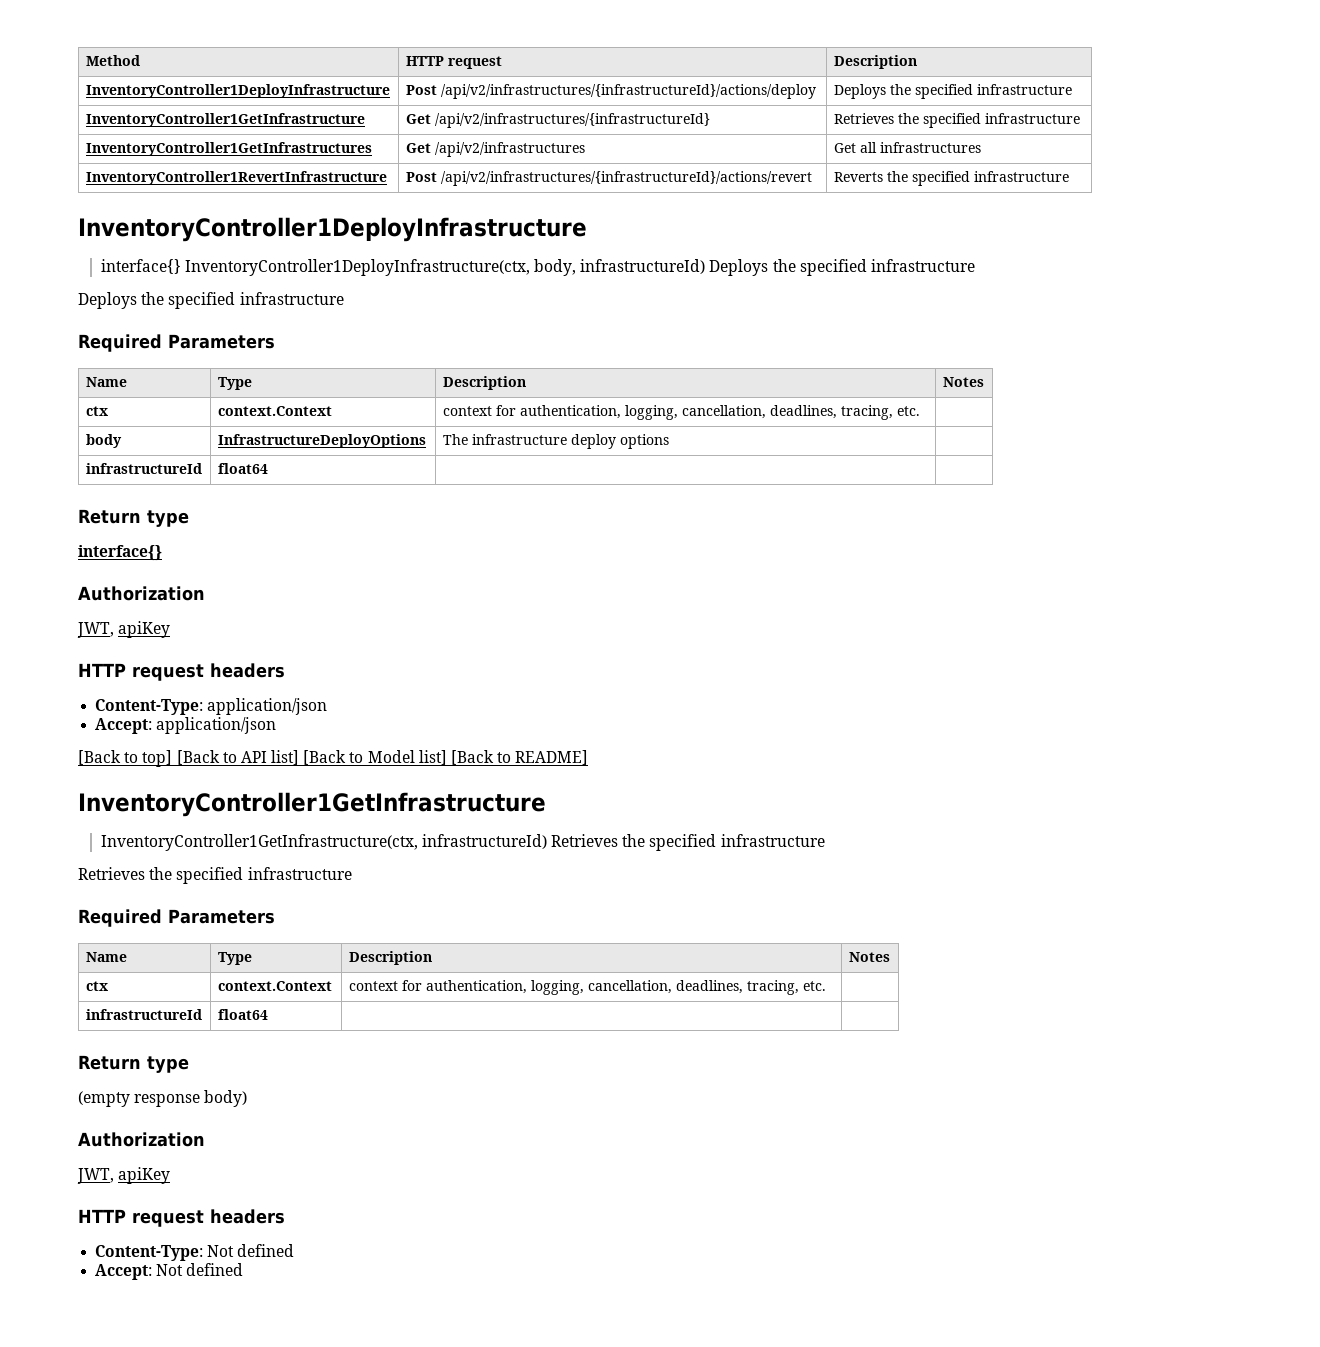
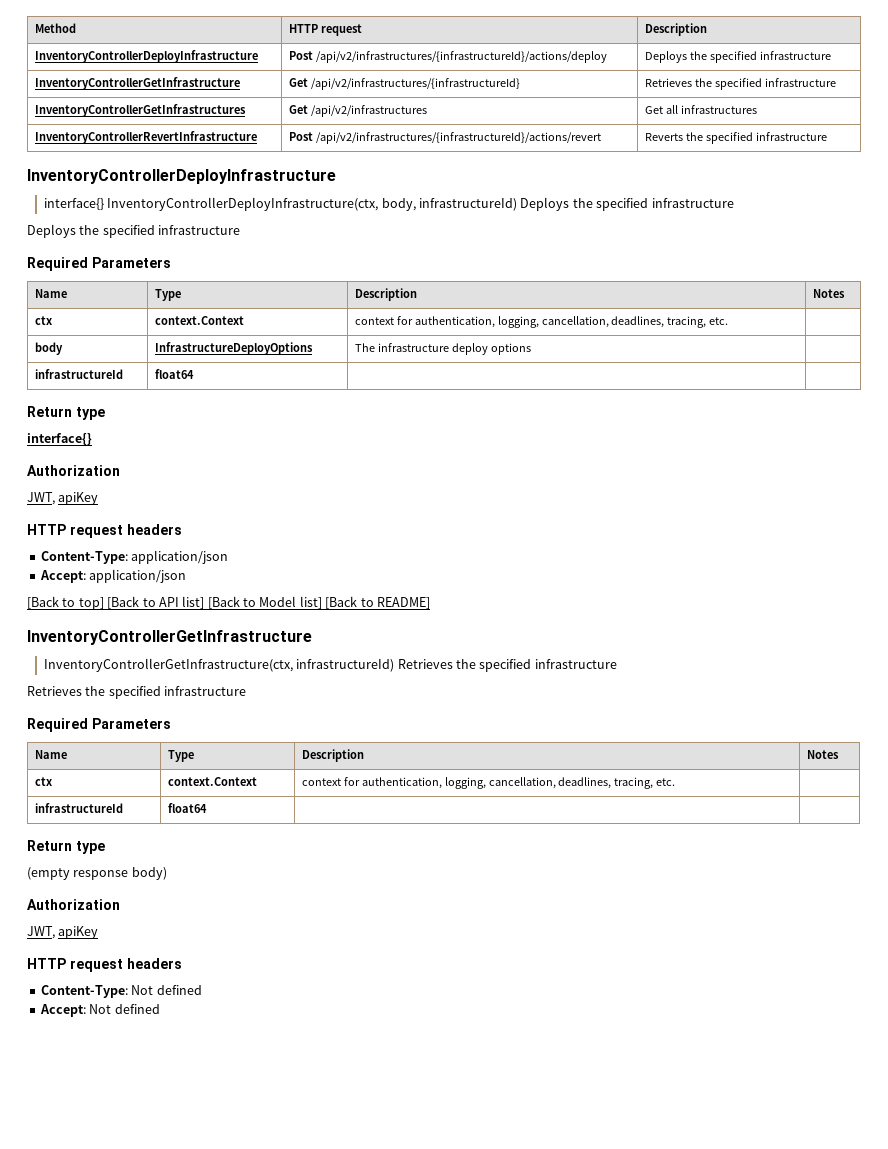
[85,84,390,98] InventoryController1DeployInfrastructure -> [34,50,258,63] InventoryControllerDeployInfrastructure
[85,113,365,127] InventoryController1GetInfrastructure -> [34,77,240,90] InventoryControllerGetInfrastructure
[85,142,372,156] InventoryController1GetInfrastructures -> [34,104,246,117] InventoryControllerGetInfrastructures
[85,171,387,185] InventoryController1RevertInfrastructure -> [34,131,257,144] InventoryControllerRevertInfrastructure
[78,217,587,242] [100,259,530,276] InventoryController1DeployInfrastructure // interface{} InventoryController1DeployInfrastructure(ctx, -> [27,169,336,184] [43,197,379,211] InventoryControllerDeployInfrastructure // interface{} InventoryControllerDeployInfrastructure(ctx,
[78,792,546,817] [100,834,418,851] InventoryController1GetInfrastructure // InventoryController1GetInfrastructure(ctx, -> [27,630,312,645] [43,658,293,672] InventoryControllerGetInfrastructure // InventoryControllerGetInfrastructure(ctx,

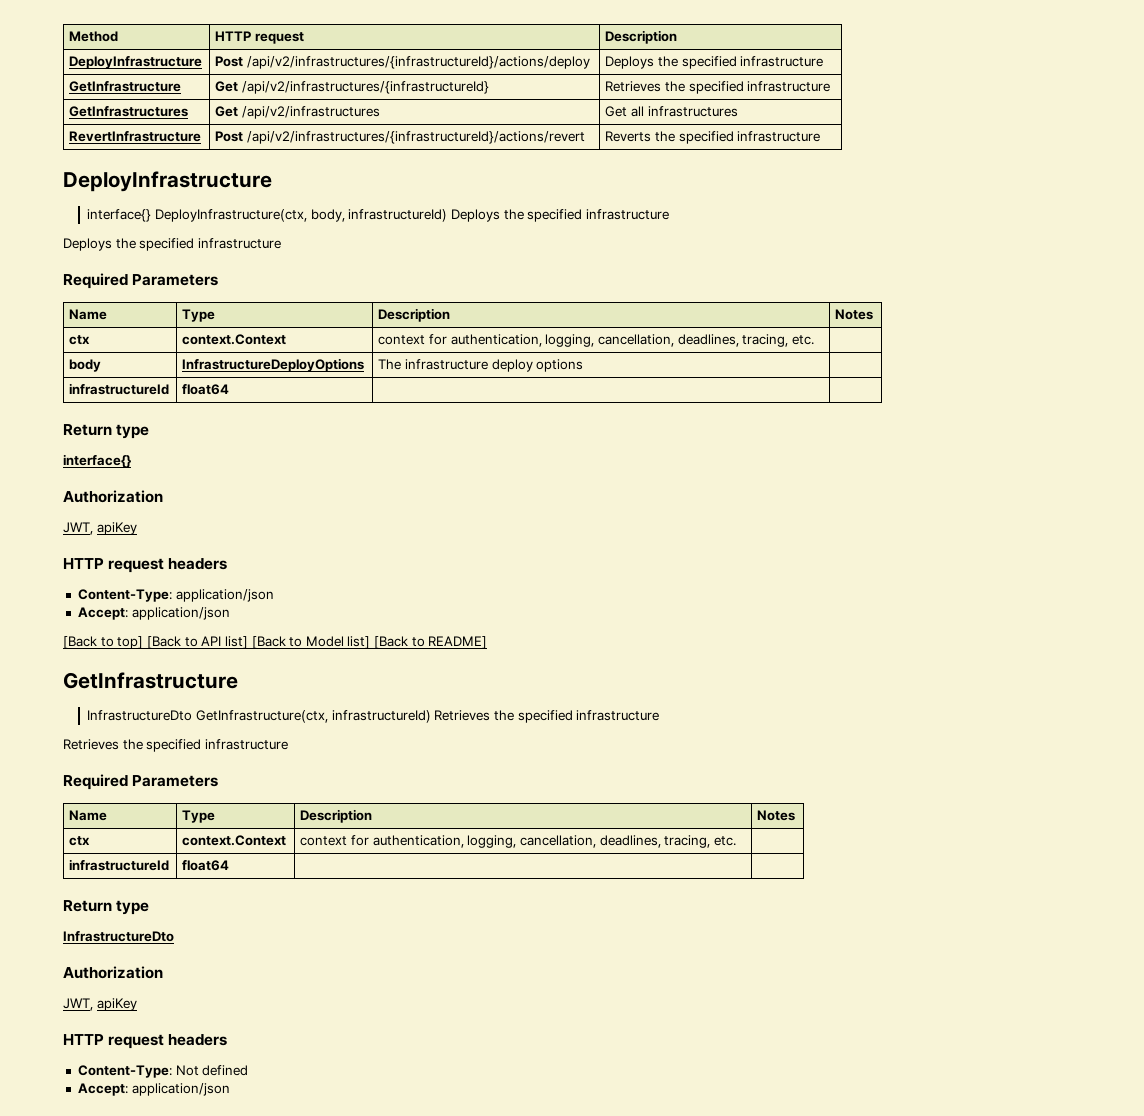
[34,50,258,63] InventoryControllerDeployInfrastructure -> [69,56,203,69] DeployInfrastructure
[34,77,240,90] InventoryControllerGetInfrastructure -> [69,81,182,92] GetInfrastructure
[34,104,246,117] InventoryControllerGetInfrastructures -> [69,106,189,117] GetInfrastructures
[34,131,257,144] InventoryControllerRevertInfrastructure -> [69,131,202,142] RevertInfrastructure
[27,169,336,184] [43,197,379,211] InventoryControllerDeployInfrastructure // interface{} InventoryControllerDeployInfrastructure(ctx, -> [63,171,272,192] [87,209,307,222] DeployInfrastructure // interface{} DeployInfrastructure(ctx,
[27,630,312,645] [43,658,293,672] InventoryControllerGetInfrastructure // InventoryControllerGetInfrastructure(ctx, -> [63,672,238,689] [87,710,328,723] GetInfrastructure // InfrastructureDto GetInfrastructure(ctx,
[27,867,167,880] (empty response body) -> [63,931,174,942] InfrastructureDto
[89,1004,160,1014] Not defined -> [131,1083,230,1096] application/json

